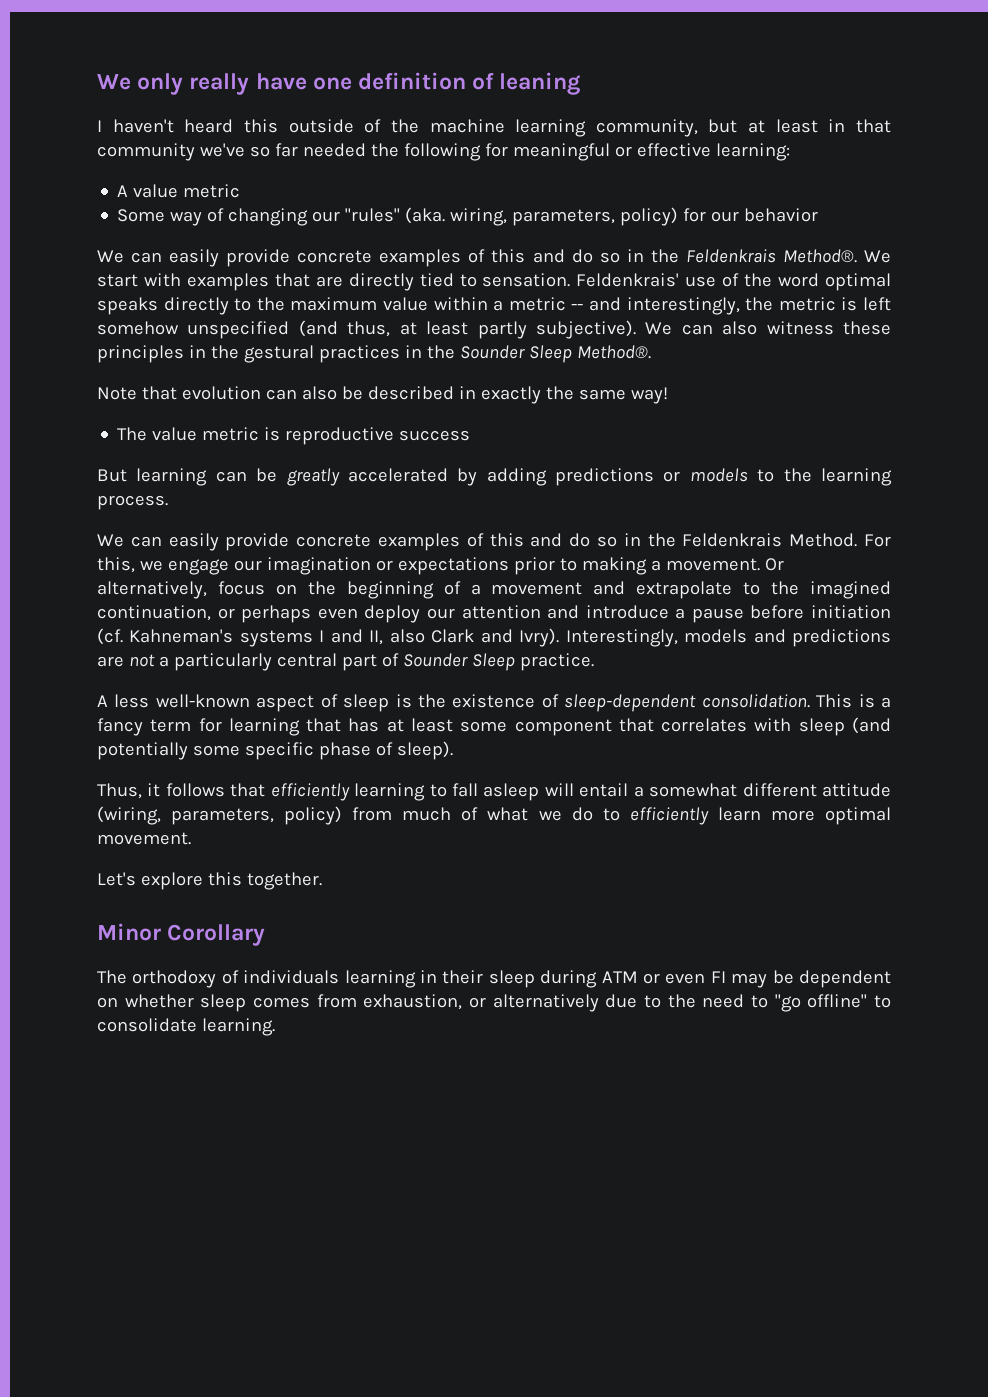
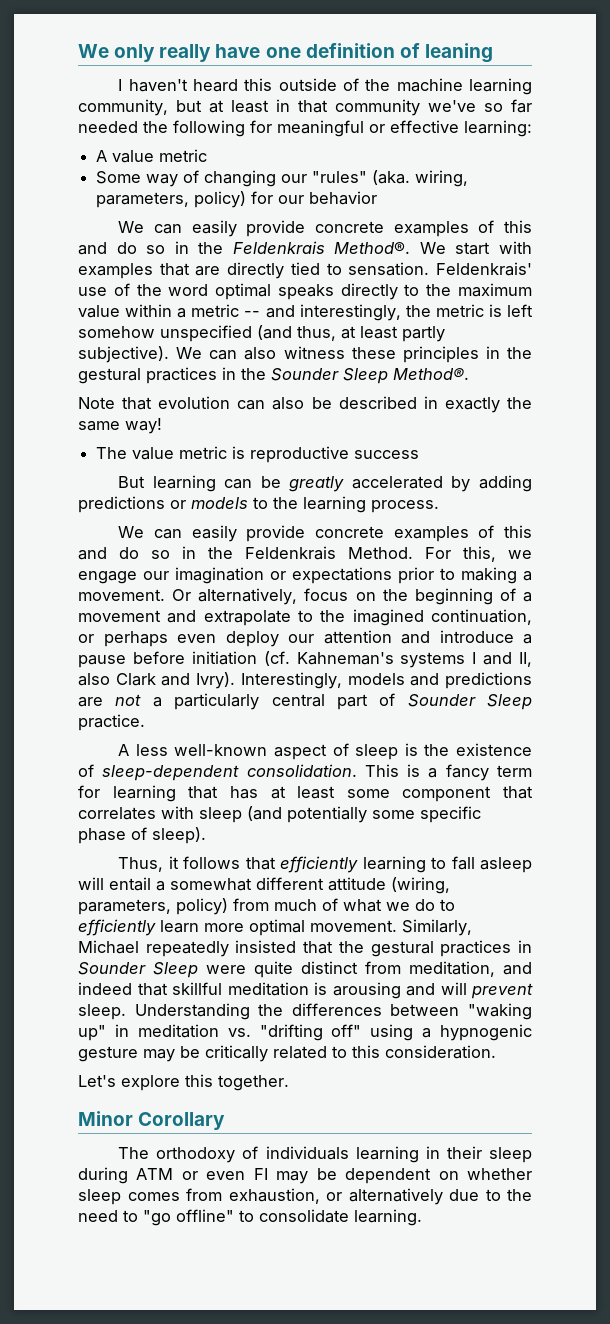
(191, 838) none -> [402,919,472,936] [78,940,532,957] [78,961,532,978] [78,982,533,999] [78,1003,532,1020] [78,1024,532,1041] [78,1045,496,1062] Similarly, Michael repeatedly insisted that the gestural practices in Sounder Sleep were quite distinct from meditation, and indeed that skillful meditation is arousing and will prevent sleep. Understanding the differences between "waking up" in meditation vs. "drifting off" using a hypnogenic gesture may be critically related to this consideration.

